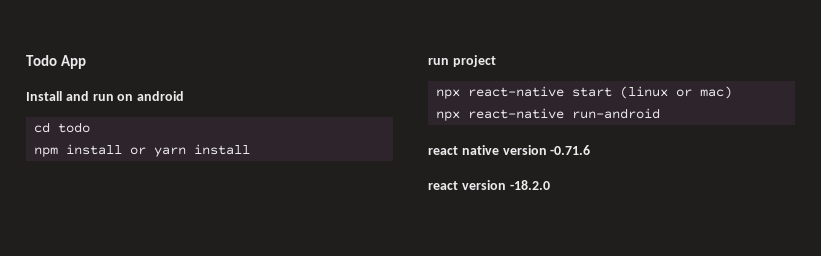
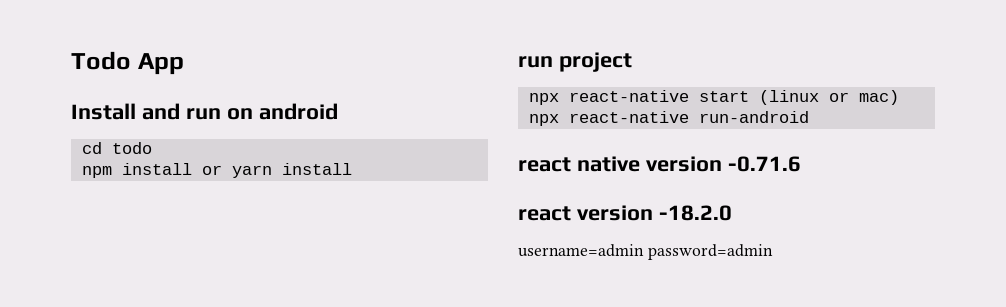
(550, 185) none -> [518,244,773,260] // username=admin password=admin

